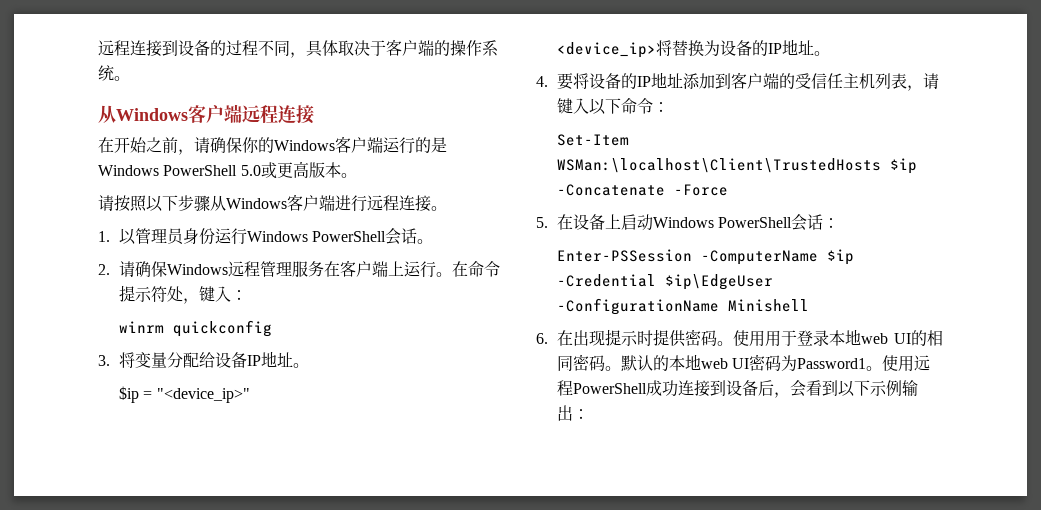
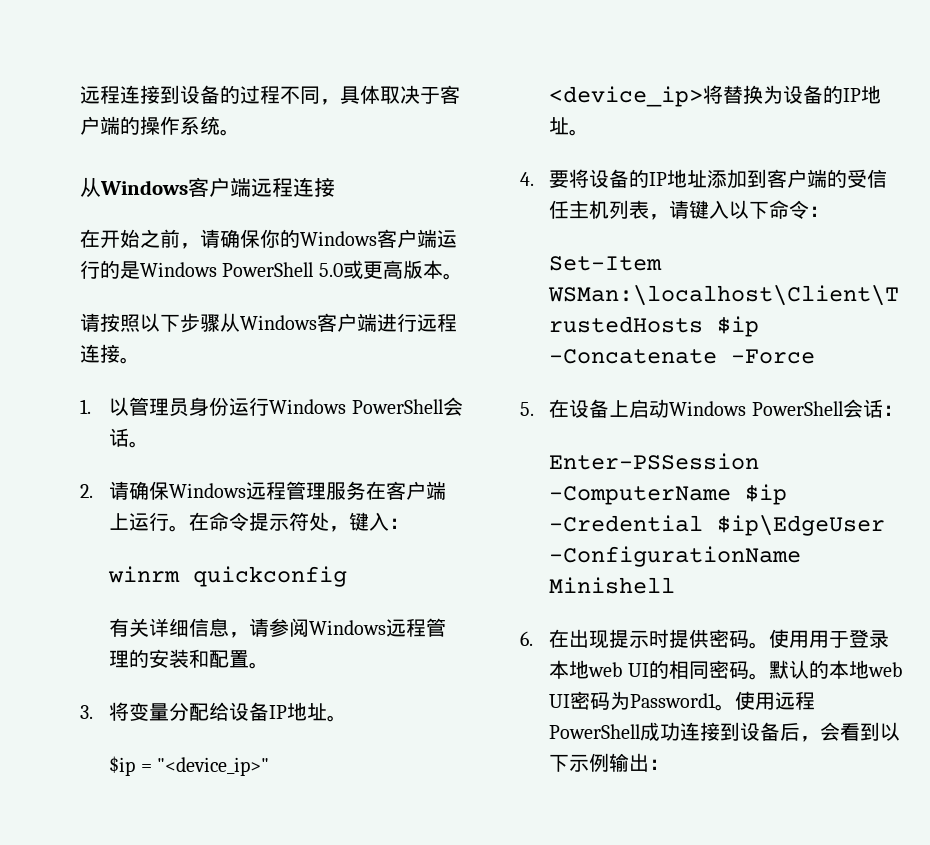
(273, 328) none -> [109,618,447,638] [109,649,270,669] // 有关详细信息，请参阅Windows远程管理的安装和配置。

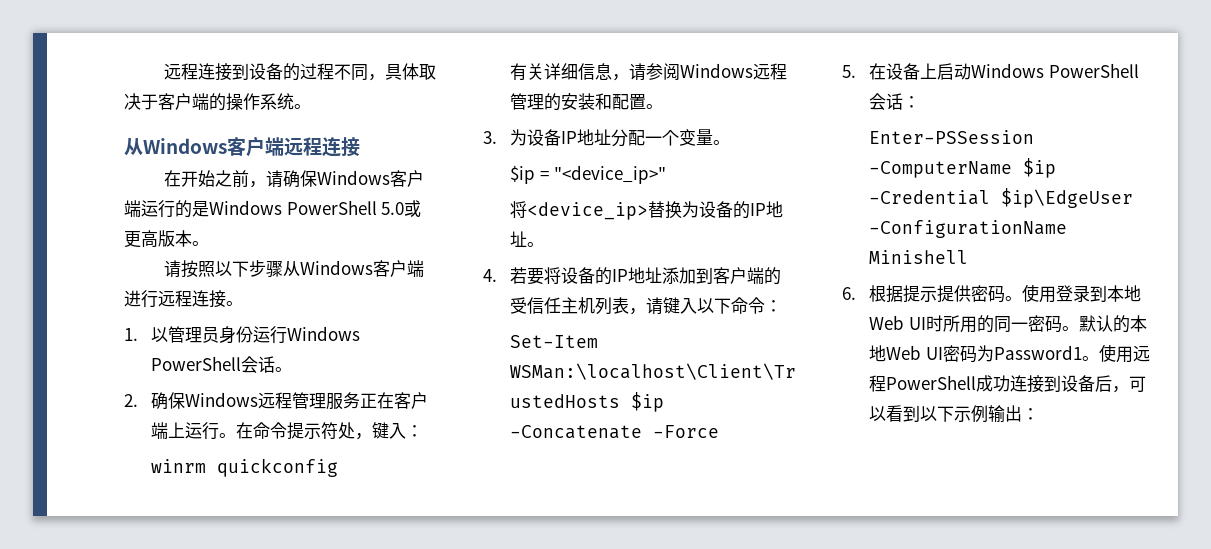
[260,229,300,248] 你的 -> (317, 178) none
[109,481,130,500] 请 -> (138, 400) none
(367, 490) none -> [360,393,378,408] 正
[109,702,328,721] 将变量分配给设备IP地址 -> [510,129,714,147] 为设备IP地址分配一个变量
[549,85,724,107] <device_ip>将 -> [510,201,649,220] 将<device_ip>
(534, 179) none -> [510,267,528,284] 若
[549,629,670,649] 在出现提示时 -> [869,285,938,303] 根据提示
[809,629,890,648] [549,660,709,679] 用于登录本地web UI的相同 -> [1056,285,1142,302] [869,315,1029,333] 登录到本地Web UI时所用的同一
[867,662,902,677] web -> [886,345,922,360] Web
[820,722,841,741] 会 -> [1129,376,1147,392] [869,406,887,421] 可以

